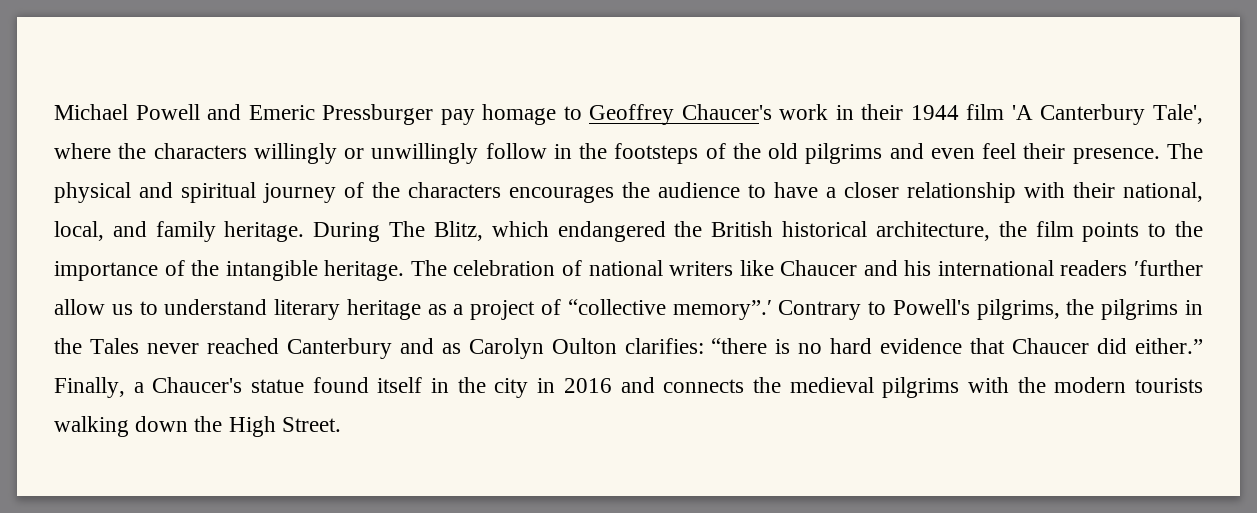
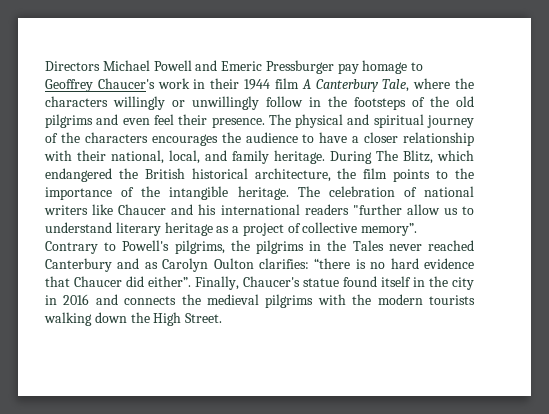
(54, 112) none -> [45,61,100,71] Directors
[1011,104,1203,125] 'A Canterbury Tale', -> [301,79,410,92] A Canterbury Tale,
[1134,260,1203,276] ʹfurther -> [352,204,402,215] "further
[567,299,772,320] “collective memory”.ʹ -> [302,222,418,236] collective memory”.
[1135,338,1203,354] [54,377,144,398] either.” Finally, a -> [148,276,239,290] either”. Finally,

